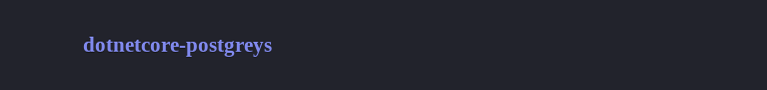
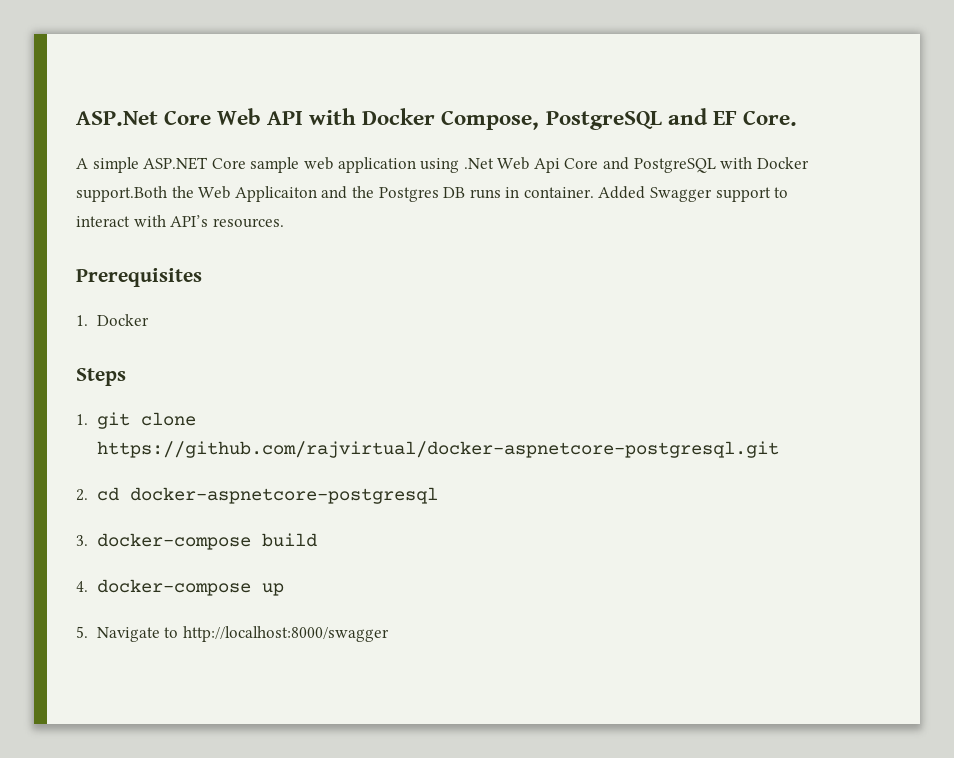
[82,36,273,57] dotnetcore-postgreys -> [76,108,797,130] [76,157,809,173] [76,186,789,202] [76,215,284,228] [76,268,202,287] [76,314,149,326] [76,368,126,386] [76,412,196,429] [96,441,779,458] [76,487,438,504] [76,533,317,550] [76,579,284,596] [76,626,389,642] ASP.Net Core Web API with Docker Compose, PostgreSQL and EF Core. // A simple ASP.NET Core sample web application using .Net Web Api Core and PostgreSQL with Docker support.Both the Web Applicaiton and the Postgres DB runs in container. Added Swagger support to interact with API’s resources. // Prerequisites // 1. Docker // Steps // 1. git clone https://github.com/rajvirtual/docker-aspnetcore-postgresql.git // 2. cd docker-aspnetcore-postgresql // 3. docker-compose build // 4. docker-compose up // 5. Navigate to http://localhost:8000/swagger

